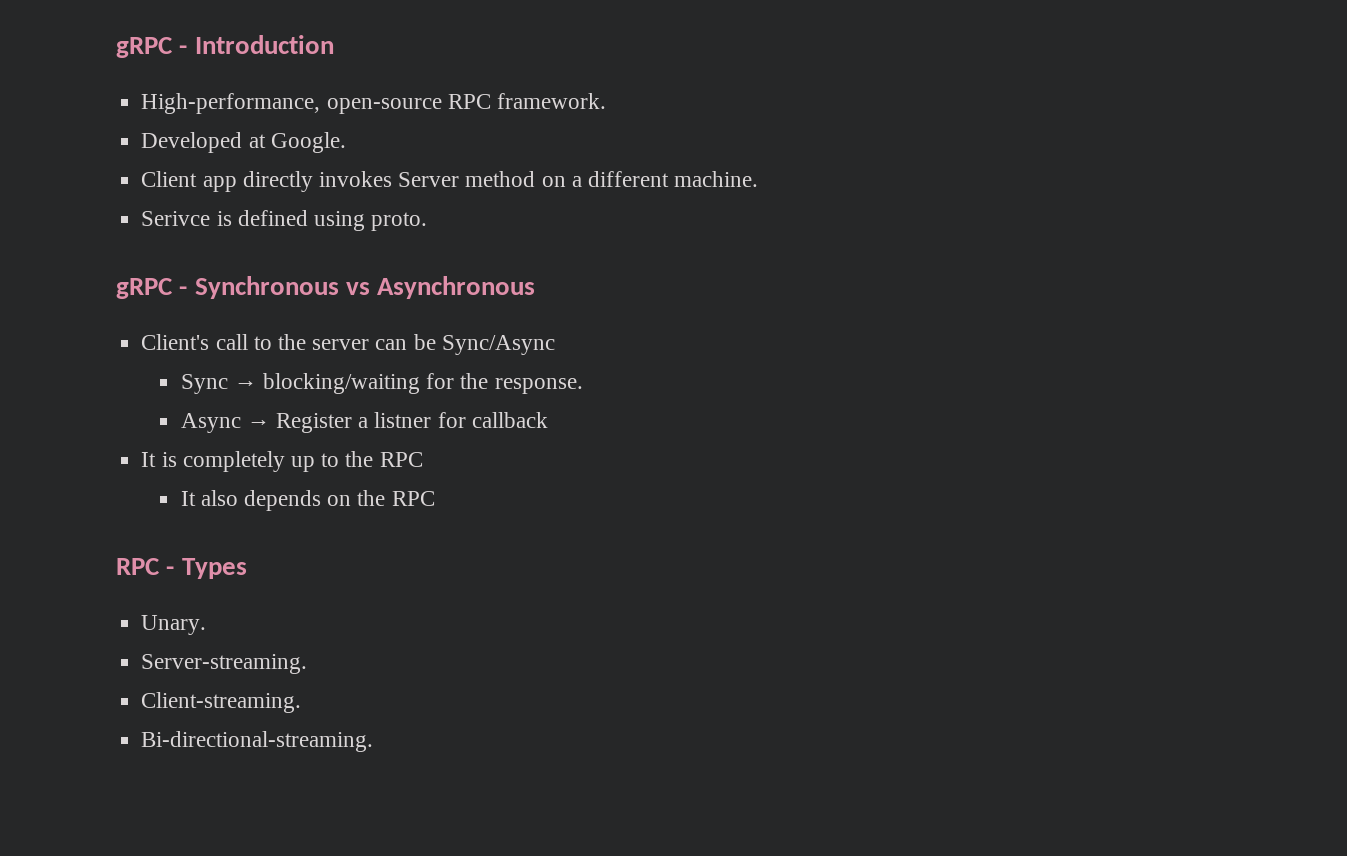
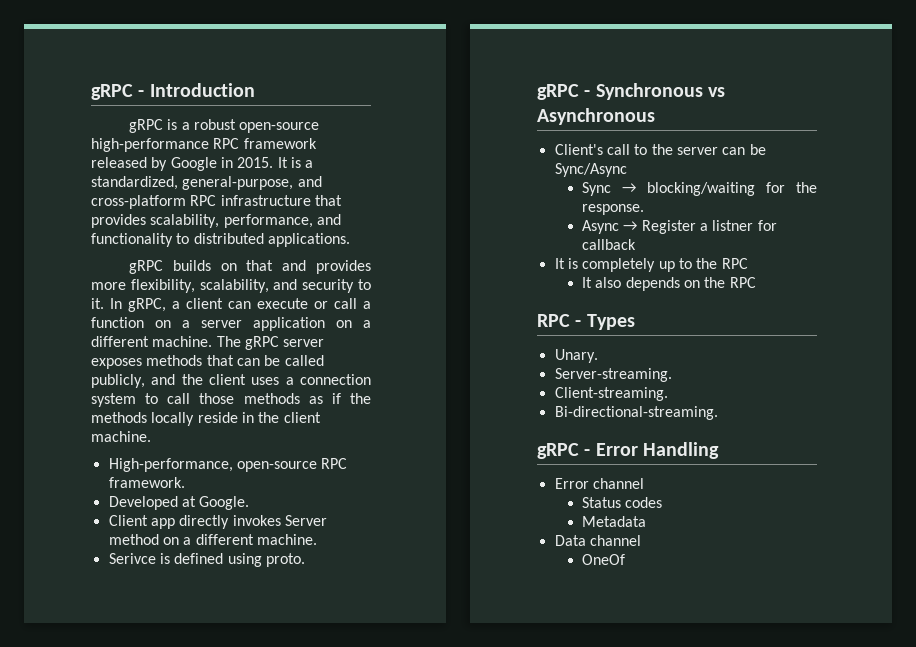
(334, 44) none -> [129,119,320,133] [91,138,317,152] [91,157,314,171] [91,176,322,190] [91,195,342,209] [91,214,341,228] [91,233,350,247] [129,260,371,274] [91,279,372,293] [91,298,371,312] [91,317,371,331] [91,336,325,350] [91,355,324,369] [91,374,371,388] [91,393,371,407] [91,412,321,426] [91,431,151,442] // gRPC is a robust open-source high-performance RPC framework released by Google in 2015. It is a standardized, general-purpose, and cross-platform RPC infrastructure that provides scalability, performance, and functionality to distributed applications. // gRPC builds on that and provides more flexibility, scalability, and security to it. In gRPC, a client can execute or call a function on a server application on a different machine. The gRPC server exposes methods that can be called publicly, and the client uses a connection system to call those methods as if the methods locally reside in the client machine.
(374, 741) none -> [537,442,720,459] [554,478,644,489] [581,497,663,508] [581,516,646,527] [554,535,641,546] [581,554,625,565] // gRPC - Error Handling // Error channel // Status codes // Metadata // Data channel // OneOf

